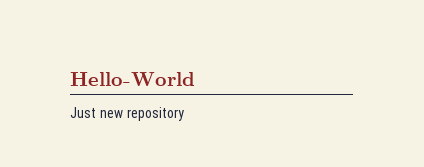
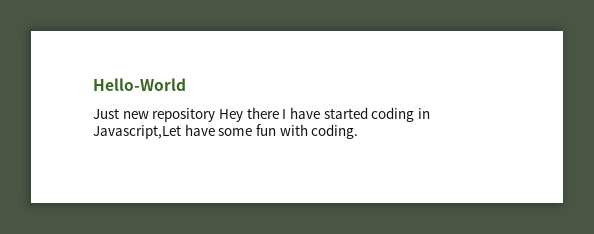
(184, 114) none -> [218,107,430,122] [93,124,359,139] Hey there I have started coding in Javascript,Let have some fun with coding.

